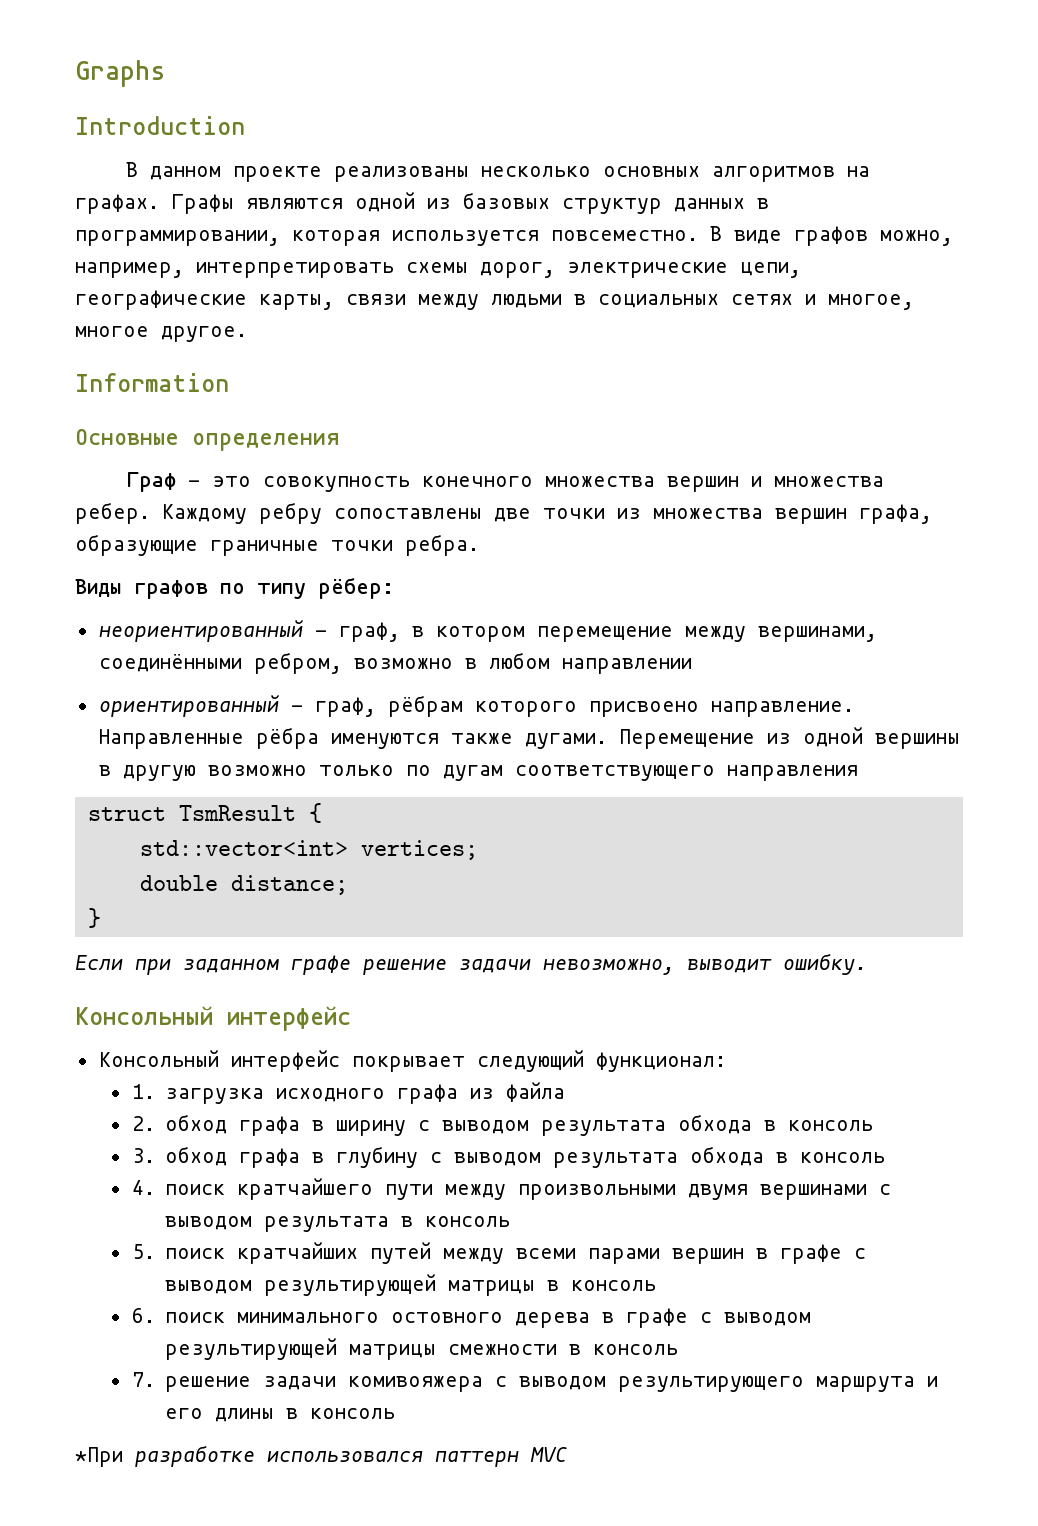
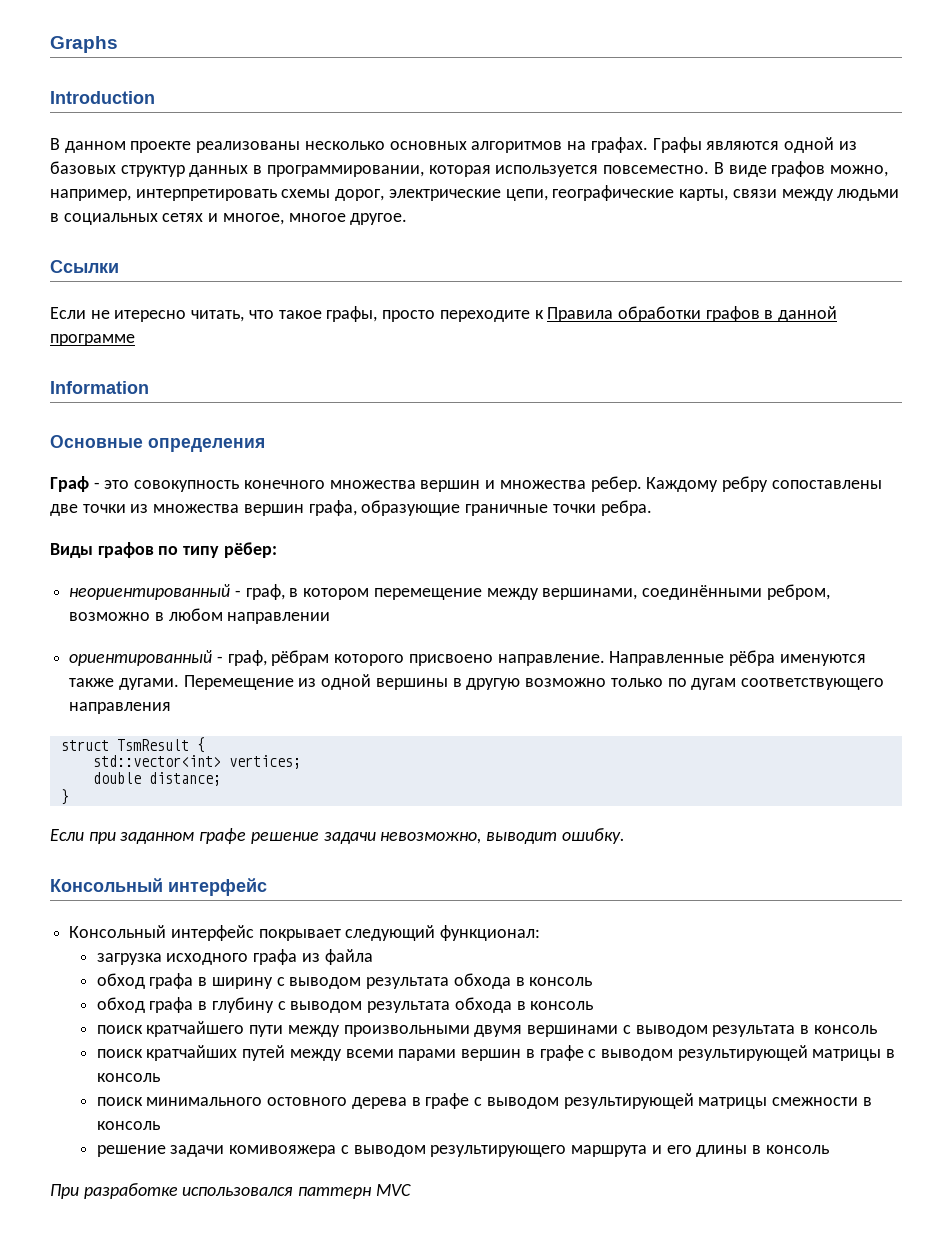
(247, 334) none -> [50,260,119,273] [50,306,838,322] [50,334,135,346] // Ссылки // Если не итересно читать, что такое графы, просто переходите к Правила обработки графов в данной программе
[131,1084,155,1099] 1. -> (541, 933) none
[131,1116,155,1131] 2. -> (373, 957) none
[131,1148,155,1163] 3. -> (593, 981) none
[131,1180,155,1195] 4. -> (594, 1005) none
[131,1244,155,1259] 5. -> (877, 1029) none
[131,1308,155,1323] 6. -> (160, 1077) none
[131,1372,155,1387] 7. -> (160, 1125) none
[75,1447,123,1467] *При -> [50,1184,79,1199] При

